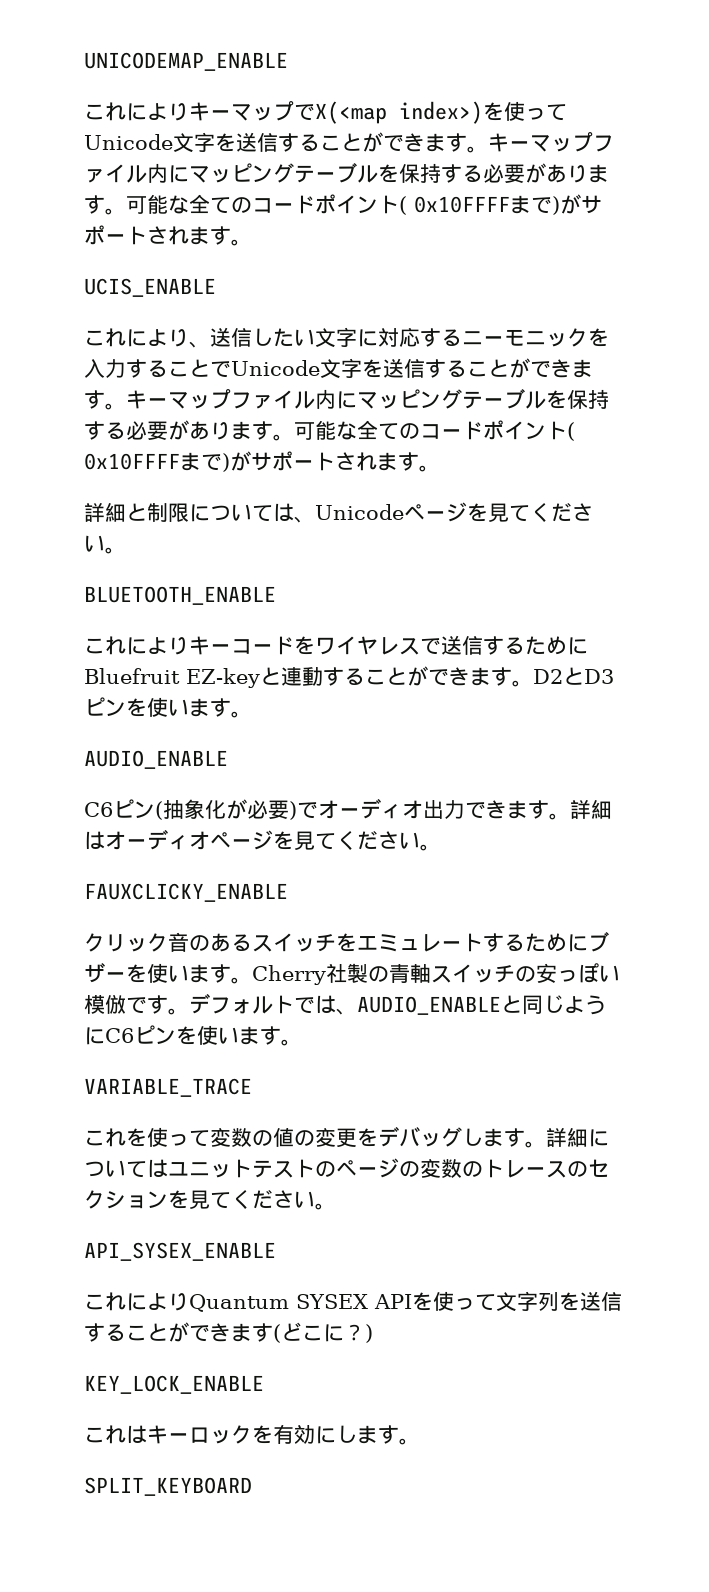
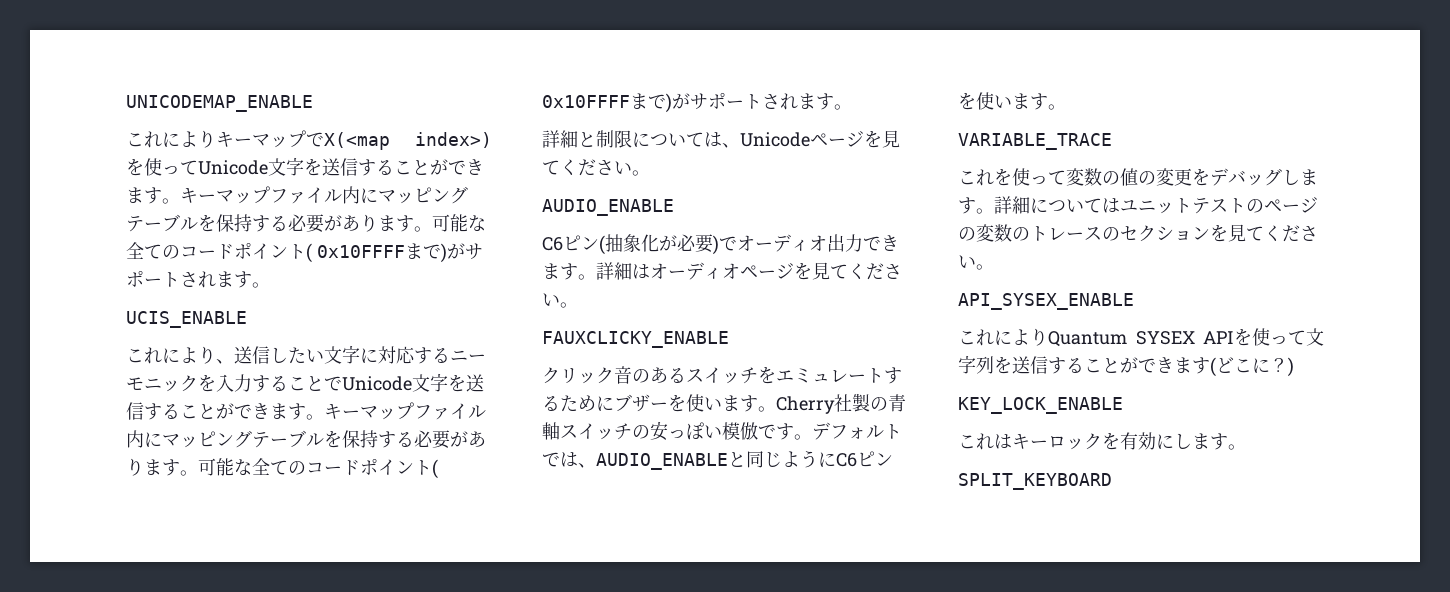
[84,586,276,605] [84,635,588,655] [84,666,614,688] [84,697,252,718] // BLUETOOTH_ENABLE // これによりキーコードをワイヤレスで送信するためにBluefruit EZ-keyと連動することができます。D2とD3ピンを使います。 -> (650, 173) none

